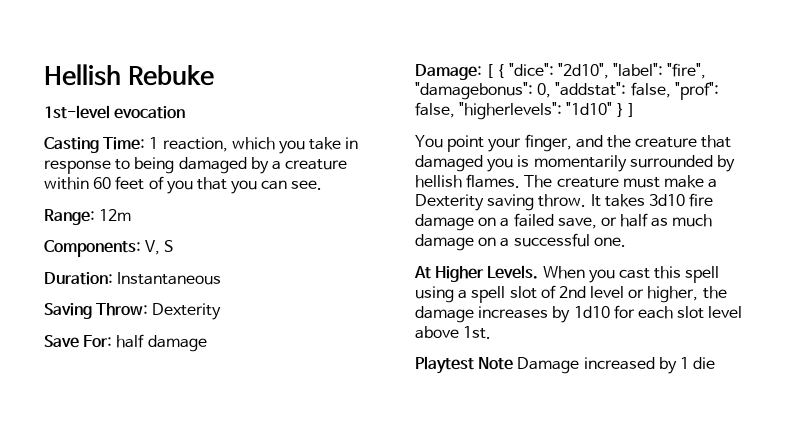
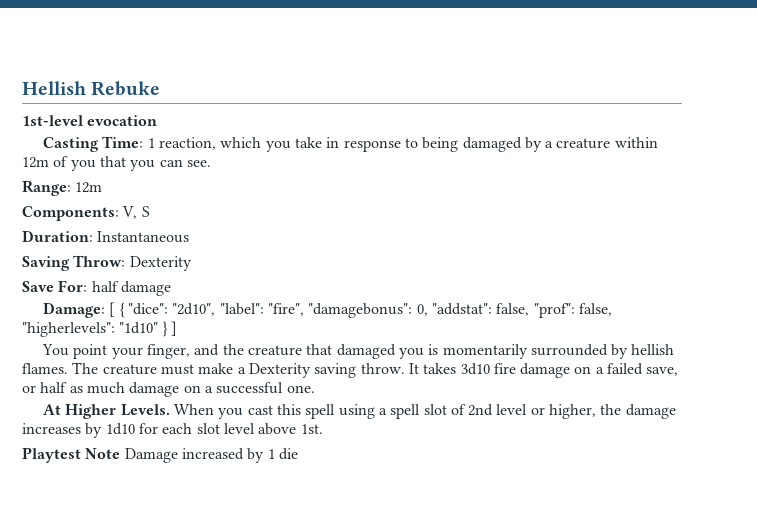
[93,176,145,190] 60 feet -> [22,157,49,168] 12m

